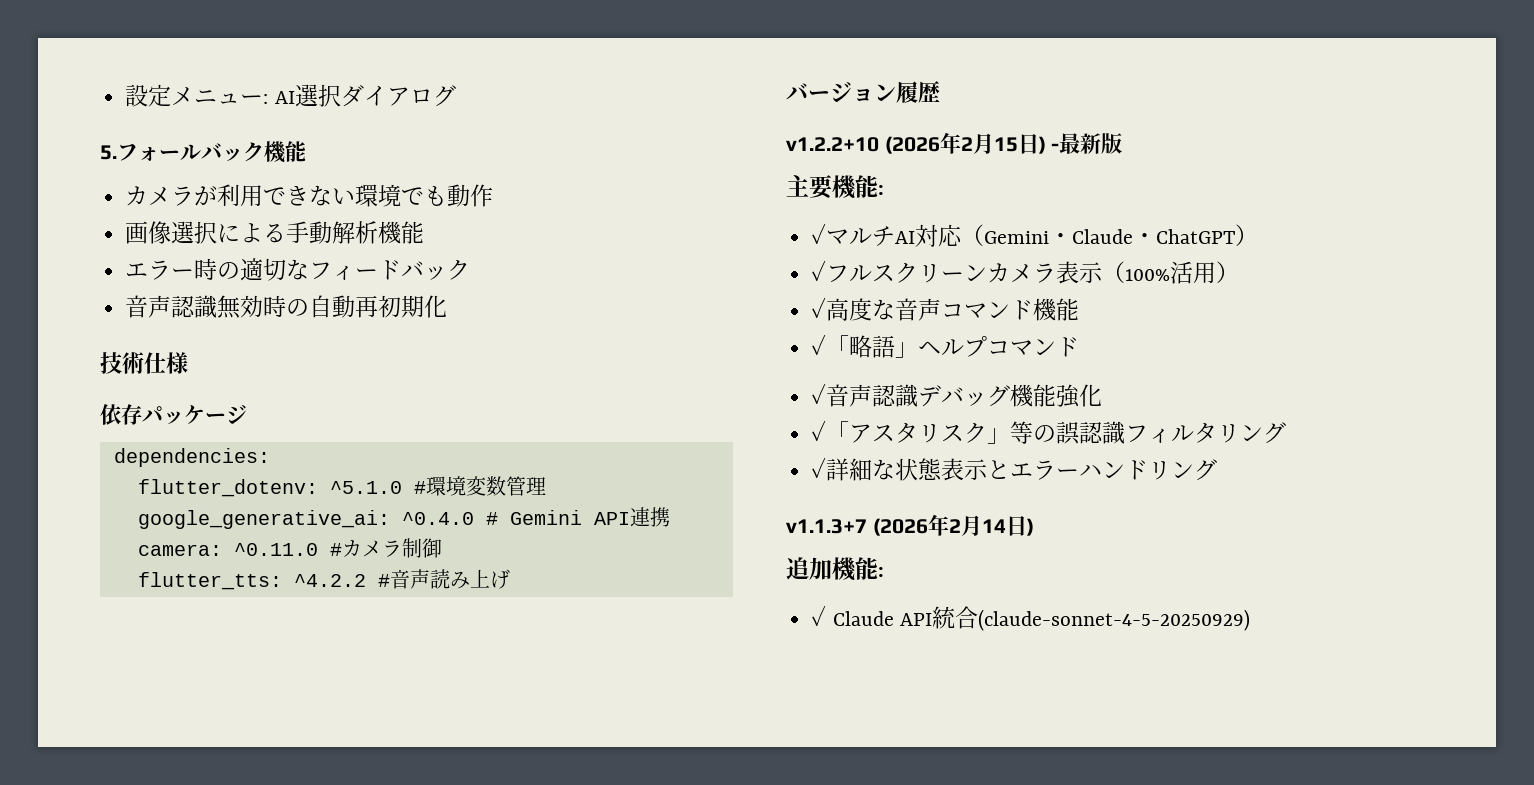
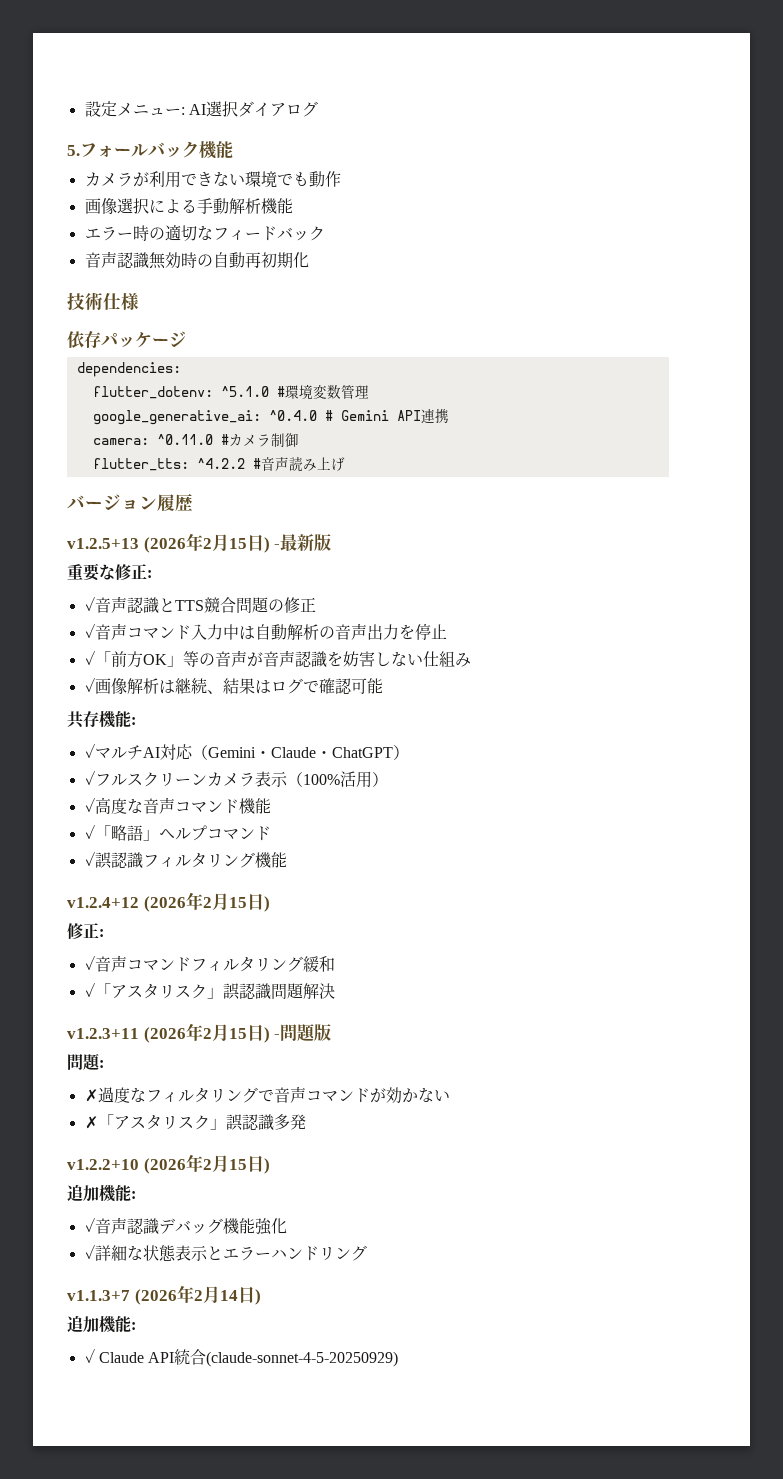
[786,137,879,152] v1.2.2+10 -> [67,538,139,549] v1.2.5+13
[786,175,833,199] 主要 -> [67,563,152,581] [84,596,316,614] [84,623,447,640] [84,650,471,668] [84,677,383,695] [67,711,99,728] 重要な修正: // ✓音声認識とTTS競合問題の修正 // ✓音声コマンド入力中は自動解析の音声出力を停止 // ✓「前方OK」等の音声が音声認識を妨害しない仕組み // ✓画像解析は継続、結果はログで確認可能 // 共存
(1080, 347) none -> [84,851,287,869] [67,892,270,912] [67,922,104,939] [84,955,335,972] [84,982,335,1000] [67,1023,332,1043] [67,1053,104,1070] [84,1086,450,1104] [84,1114,306,1131] [67,1154,270,1174] [67,1184,136,1202] // ✓誤認識フィルタリング機能 // v1.2.4+12 (2026年2月15日) // 修正: // ✓音声コマンドフィルタリング緩和 // ✓「アスタリスク」誤認識問題解決 // v1.2.3+11 (2026年2月15日) -問題版 // 問題: // ✗過度なフィルタリングで音声コマンドが効かない // ✗「アスタリスク」誤認識多発 // v1.2.2+10 (2026年2月15日) // 追加機能:
[811,420,1287,445] // ✓「アスタリスク」等の誤認識フィルタリング -> (287, 1226) none

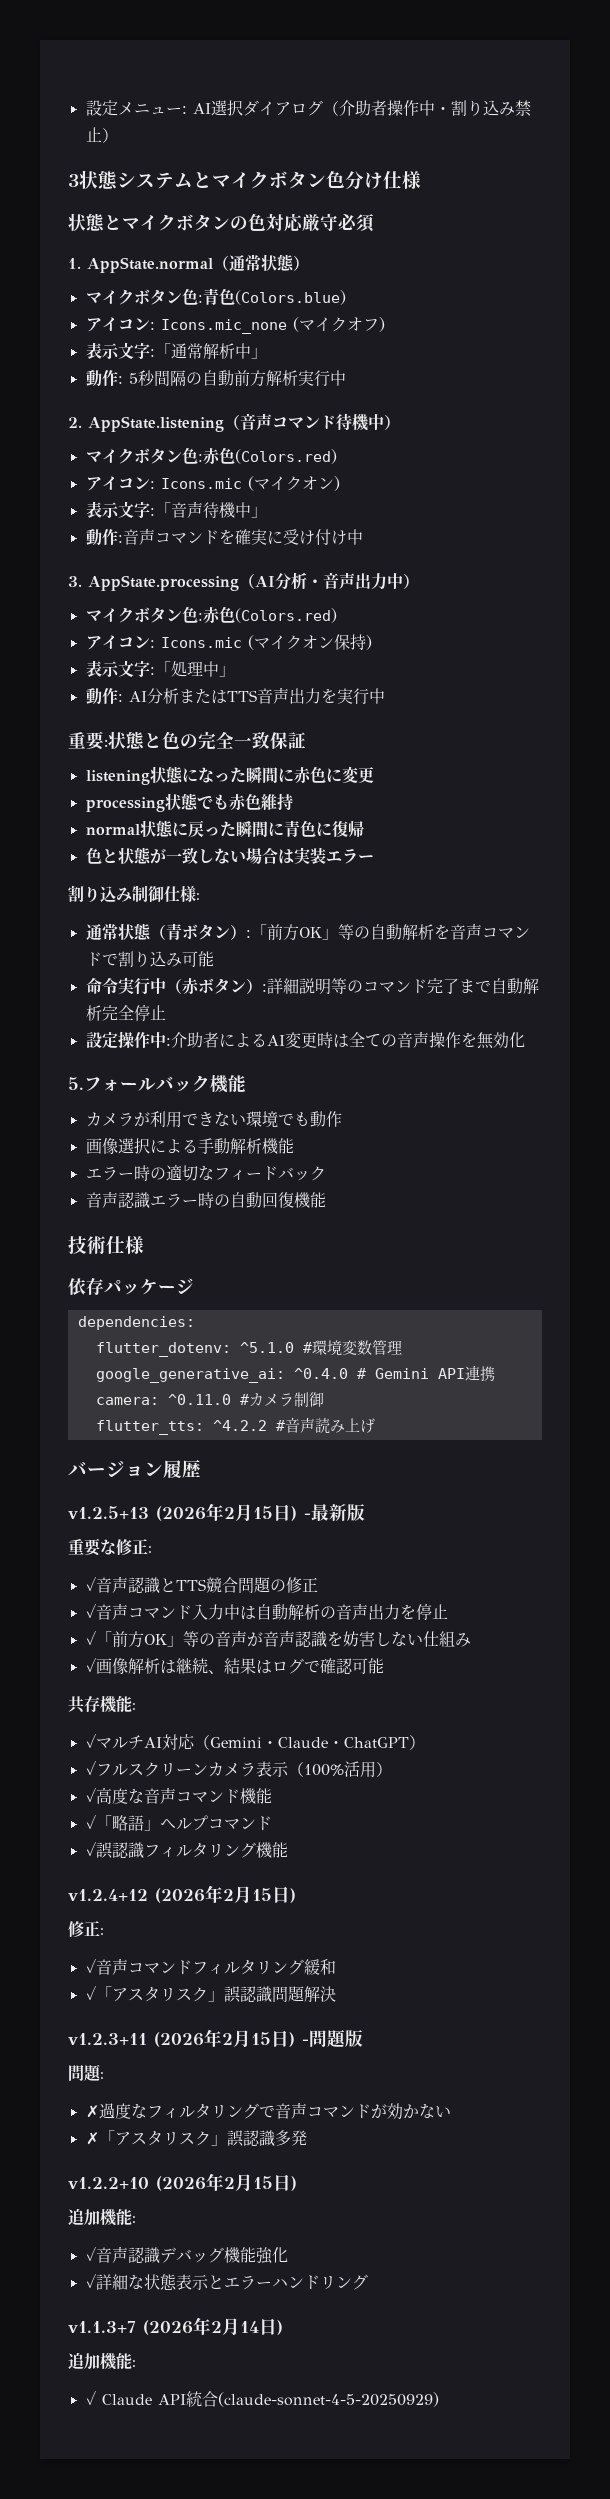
(318, 109) none -> [322,100,531,117] [85,127,118,143] [68,170,421,190] [68,213,374,232] [68,254,309,273] [85,288,346,305] [85,317,385,334] [85,342,267,360] [85,370,346,387] [68,413,400,432] [85,447,337,464] [85,476,340,491] [85,501,267,519] [85,528,363,546] [68,572,419,591] [85,606,337,623] [85,634,372,650] [85,660,235,678] [85,687,385,705] [68,731,306,750] [85,766,374,785] [85,793,293,812] [85,820,364,838] [85,847,374,865] [67,885,200,903] [85,923,530,941] [85,951,214,967] [85,977,539,995] [85,1004,166,1021] [85,1031,525,1049] （介助者操作中・割り込み禁止） // 3状態システムとマイクボタン色分け仕様 // 状態とマイクボタンの色対応厳守必須 // 1. AppState.normal（通常状態） // マイクボタン色:青色(Colors.blue) // アイコン: Icons.mic_none (マイクオフ) // 表示文字:「通常解析中」 // 動作: 5秒間隔の自動前方解析実行中 // 2. AppState.listening（音声コマンド待機中） // マイクボタン色:赤色(Colors.red) // アイコン: Icons.mic (マイクオン) // 表示文字:「音声待機中」 // 動作:音声コマンドを確実に受け付け中 // 3. AppState.processing（AI分析・音声出力中） // マイクボタン色:赤色(Colors.red) // アイコン: Icons.mic (マイクオン保持) // 表示文字:「処理中」 // 動作: AI分析またはTTS音声出力を実行中 // 重要:状態と色の完全一致保証 // listening状態になった瞬間に赤色に変更 // processing状態でも赤色維持 // normal状態に戻った瞬間に青色に復帰 // 色と状態が一致しない場合は実装エラー // 割り込み制御仕様: // 通常状態（青ボタン）:「前方OK」等の自動解析を音声コマンドで割り込み可能 // 命令実行中（赤ボタン）:詳細説明等のコマンド完了まで自動解析完全停止 // 設定操作中:介助者によるAI変更時は全ての音声操作を無効化
[148,252,181,269] 無効 -> [149,1194,198,1208] エラー
[244,252,309,268] 再初期化 -> [261,1192,326,1208] 回復機能

